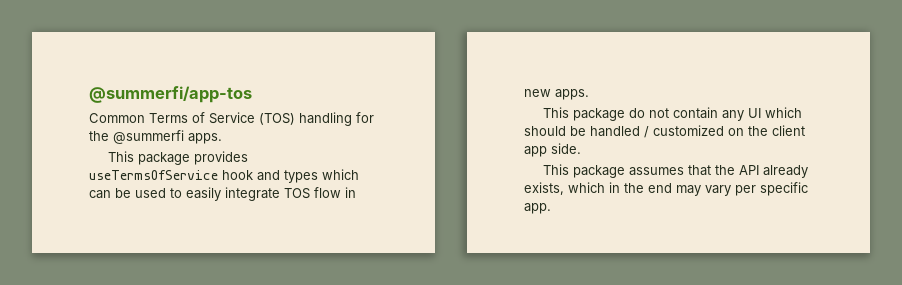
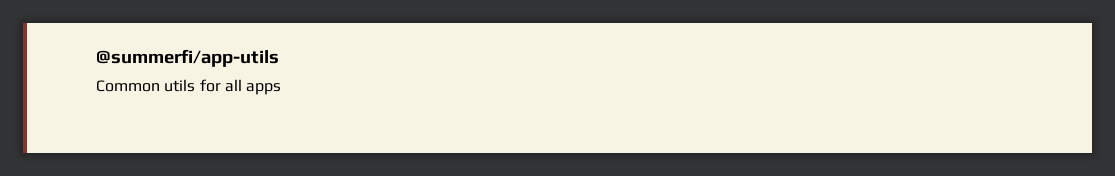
[89,86,252,103] @summerfi/app-tos -> [96,49,279,67] @summerfi/app-utils
[149,112,374,126] [89,130,222,144] [108,151,249,165] [89,169,359,183] [89,187,356,201] [524,89,589,100] [543,107,803,121] [524,125,805,138] [524,143,581,157] [543,164,809,178] [524,182,808,196] [524,203,551,214] Terms of Service (TOS) handling for the @summerfi apps. // This package provides useTermsOfService hook and types which can be used to easily integrate TOS flow in new apps. // This package do not contain any UI which should be handled / customized on the client app side. // This package assumes that the API already exists, which in the end may vary per specific app. -> [164,79,282,95] utils for all apps

